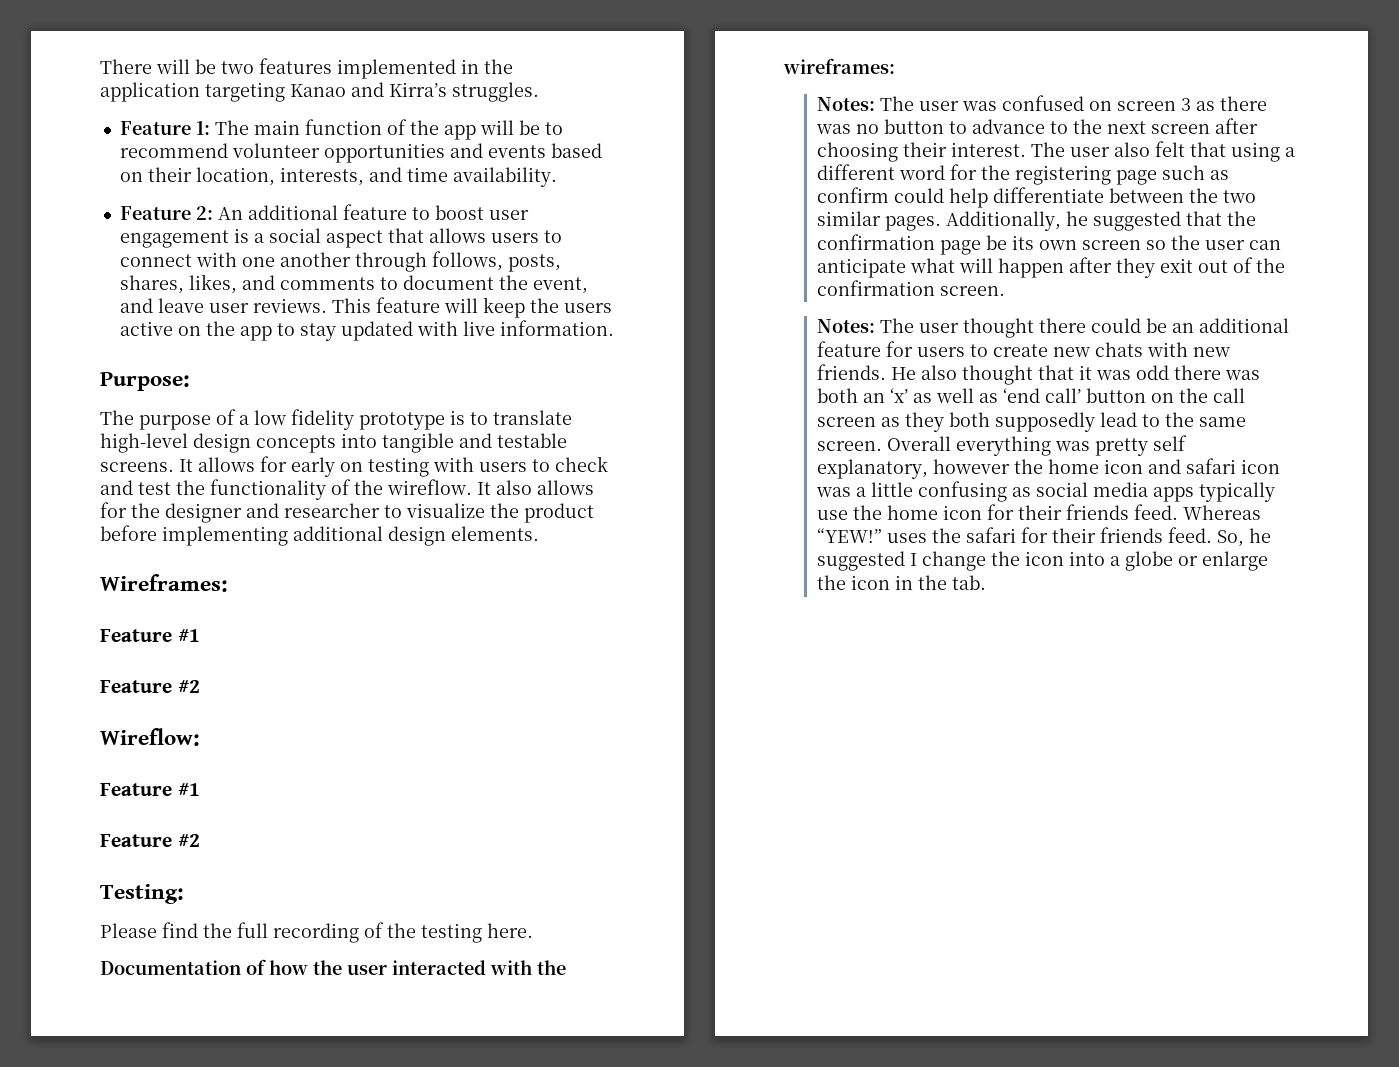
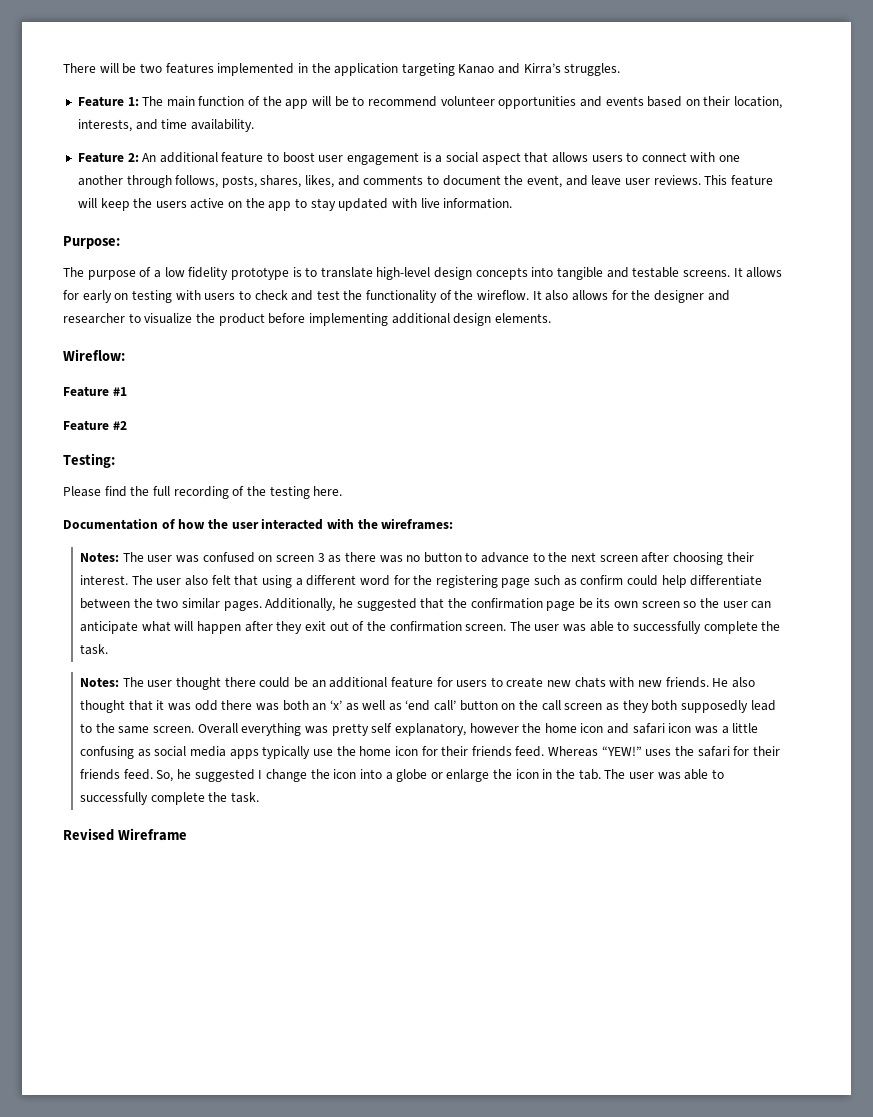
[100,574,228,592] [100,629,200,642] [100,680,200,693] // Wireframes: // Feature #1 // Feature #2 -> (551, 318) none
(1005, 291) none -> [509,621,781,634] [80,644,109,655] The user was able to successfully complete the task.
(986, 582) none -> [604,769,724,780] [80,792,259,805] [63,828,187,841] The user was able to successfully complete the task. // Revised Wireframe

